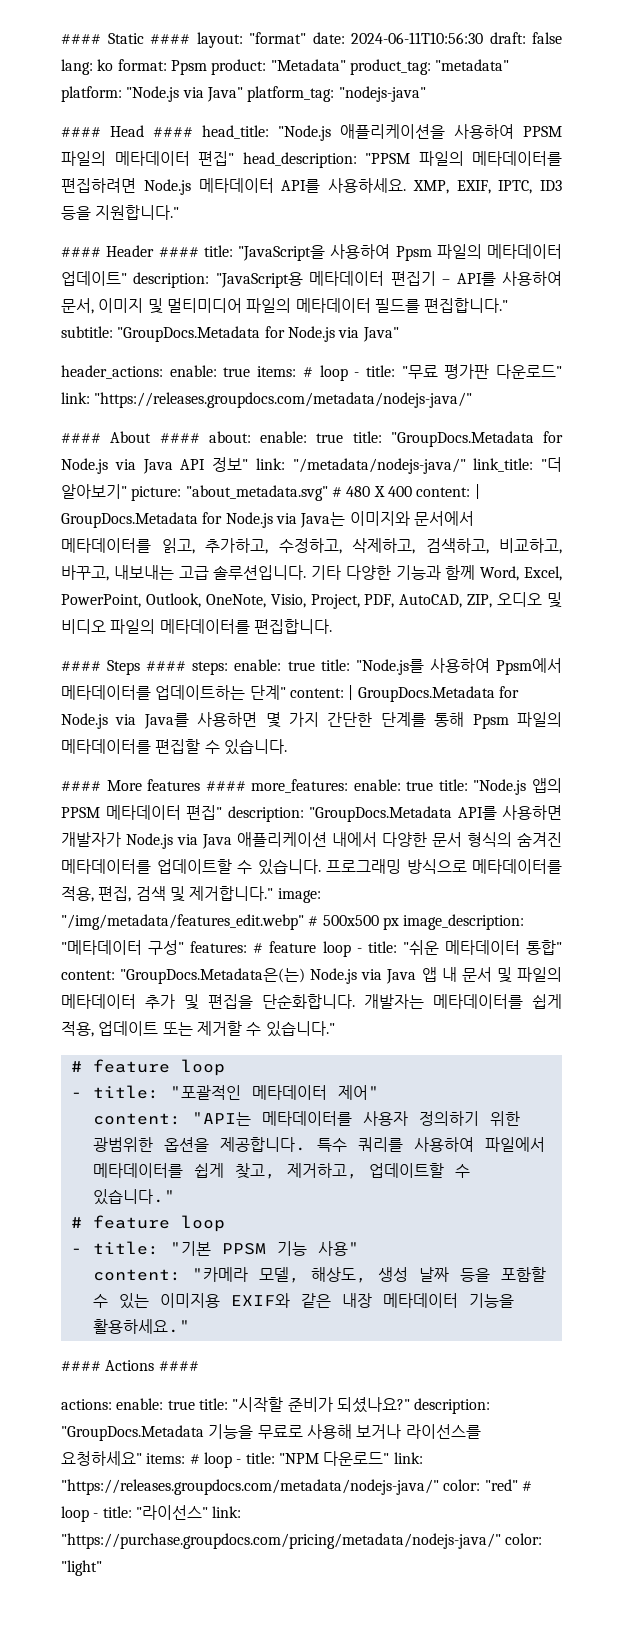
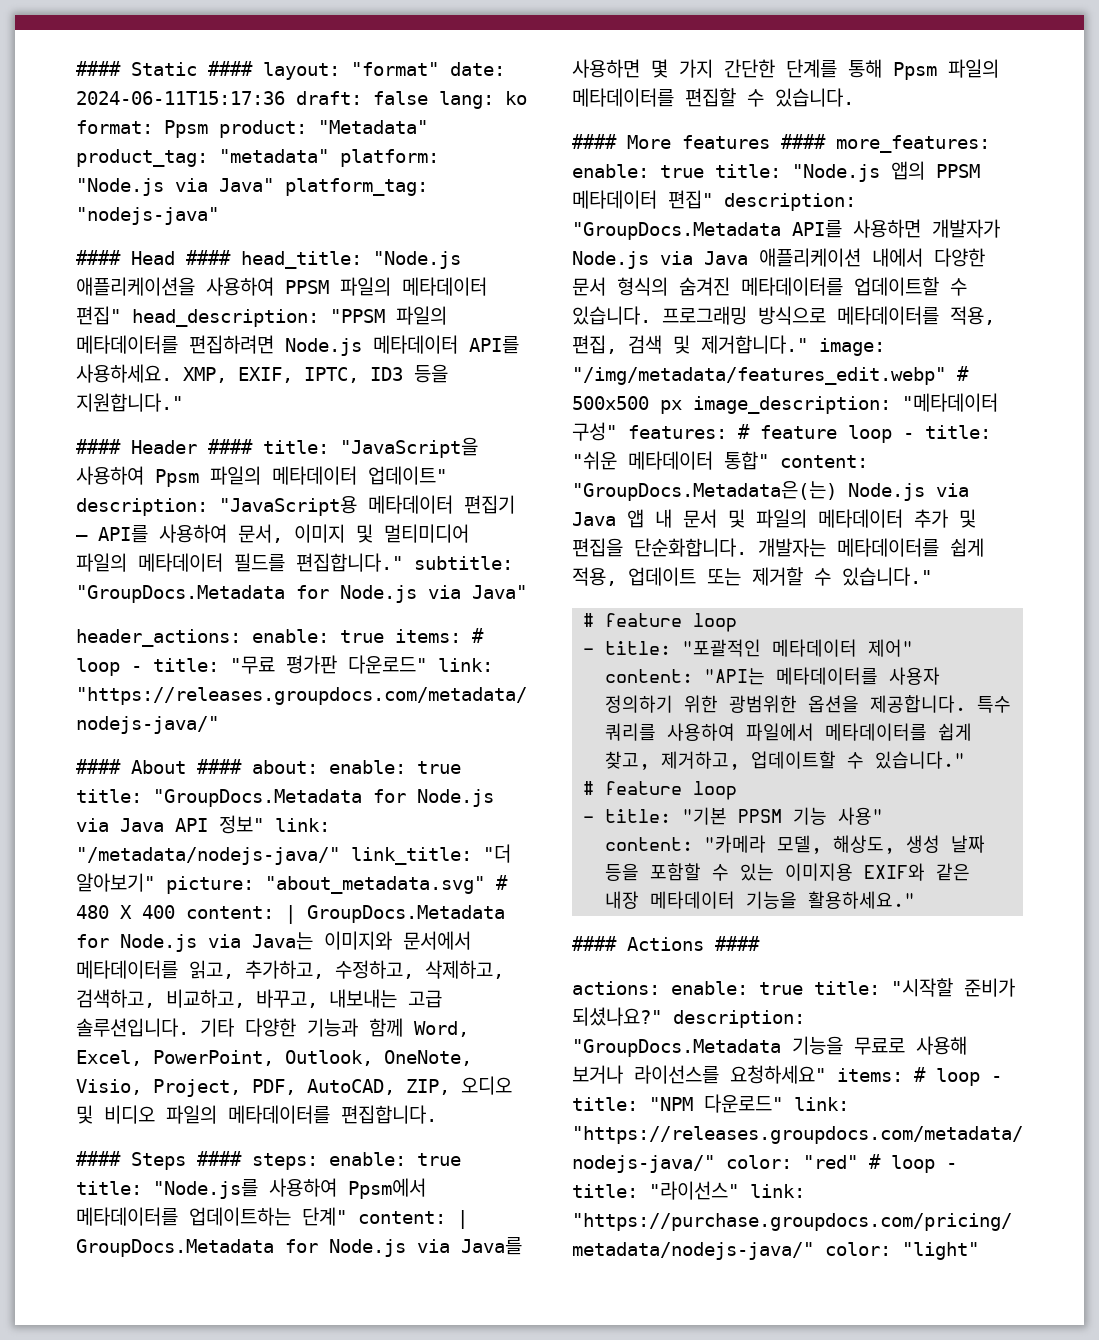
[351,32,483,44] 2024-06-11T10:56:30 -> [76,91,285,105] 2024-06-11T15:17:36

